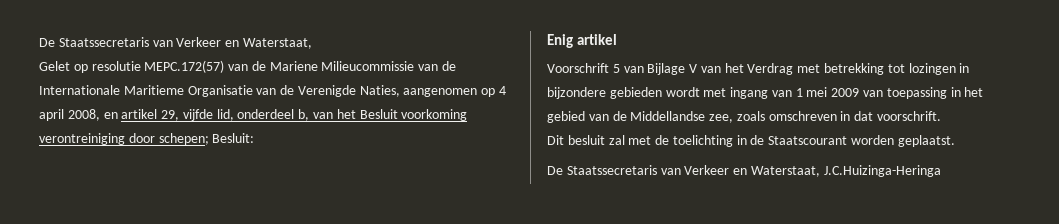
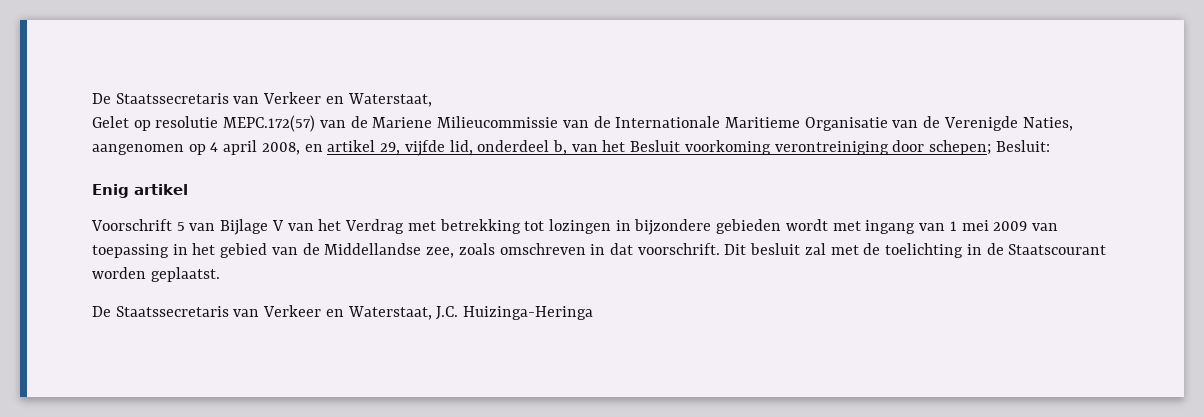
(942, 116) // -> (720, 249) none
[823,165,941,177] J.C.Huizinga-Heringa -> [436,306,594,320] J.C. Huizinga-Heringa

